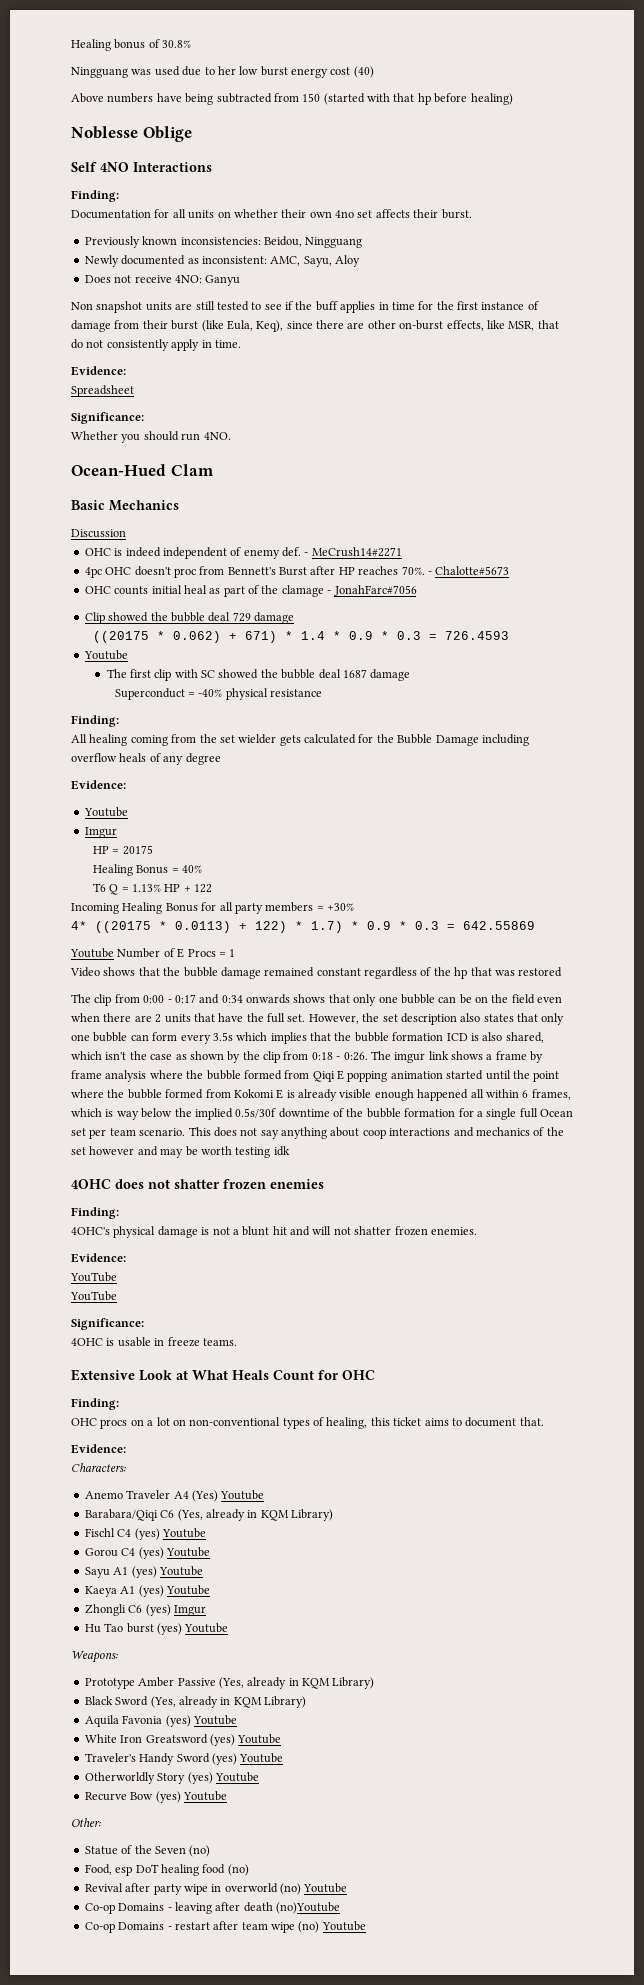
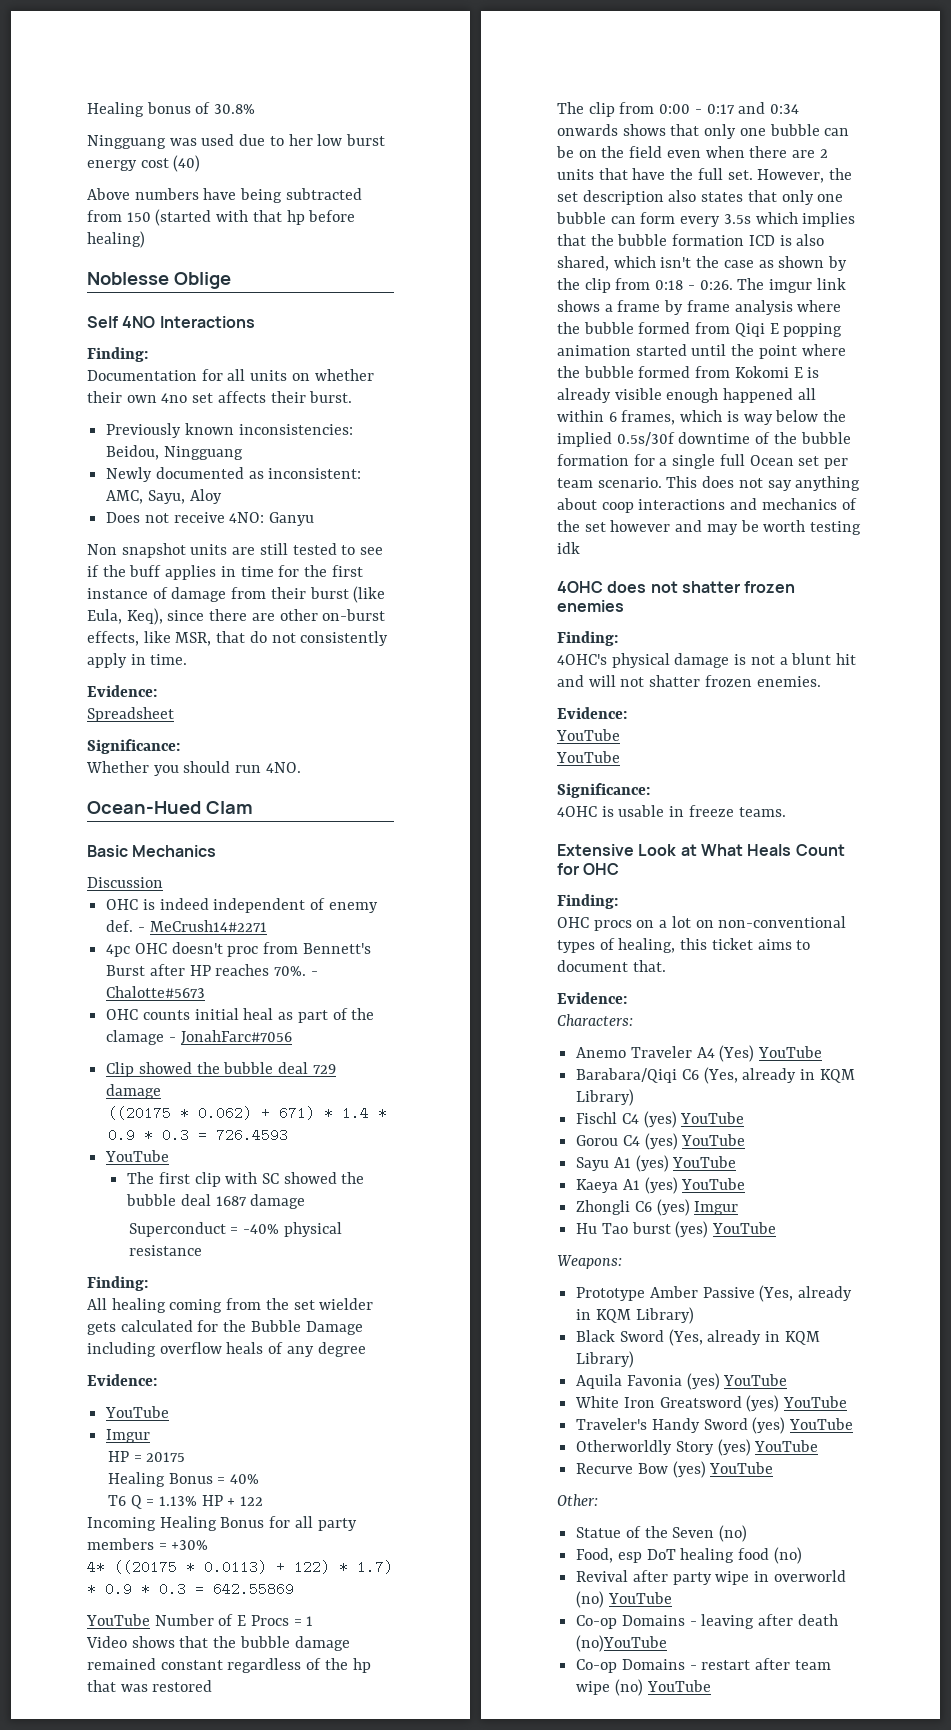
[83,650,128,660] Youtube -> [105,1150,170,1162] YouTube
[83,807,128,817] Youtube -> [105,1406,170,1418] YouTube
[70,948,114,958] Youtube -> [86,1614,150,1626] YouTube
[220,1490,265,1500] Youtube -> [758,1046,823,1058] YouTube
[161,1528,206,1538] Youtube -> [680,1112,745,1124] YouTube
[165,1547,210,1557] Youtube -> [681,1134,746,1146] YouTube
[158,1566,203,1576] Youtube -> [672,1156,737,1168] YouTube
[165,1585,210,1595] Youtube -> [681,1178,746,1190] YouTube
[184,1623,229,1633] Youtube -> [712,1222,777,1234] YouTube
[192,1715,237,1725] Youtube -> [723,1374,788,1386] YouTube
[237,1734,282,1744] Youtube -> [783,1396,848,1408] YouTube
[239,1753,284,1763] Youtube -> [789,1418,854,1430] YouTube
[214,1772,259,1782] Youtube -> [754,1440,819,1452] YouTube
[182,1791,227,1801] Youtube -> [709,1462,774,1474] YouTube
[303,1883,348,1893] Youtube -> [607,1592,672,1604] YouTube
[276,1902,340,1914] (no)Youtube -> [576,1635,668,1652] (no)YouTube
[321,1921,366,1931] Youtube -> [646,1680,711,1692] YouTube

